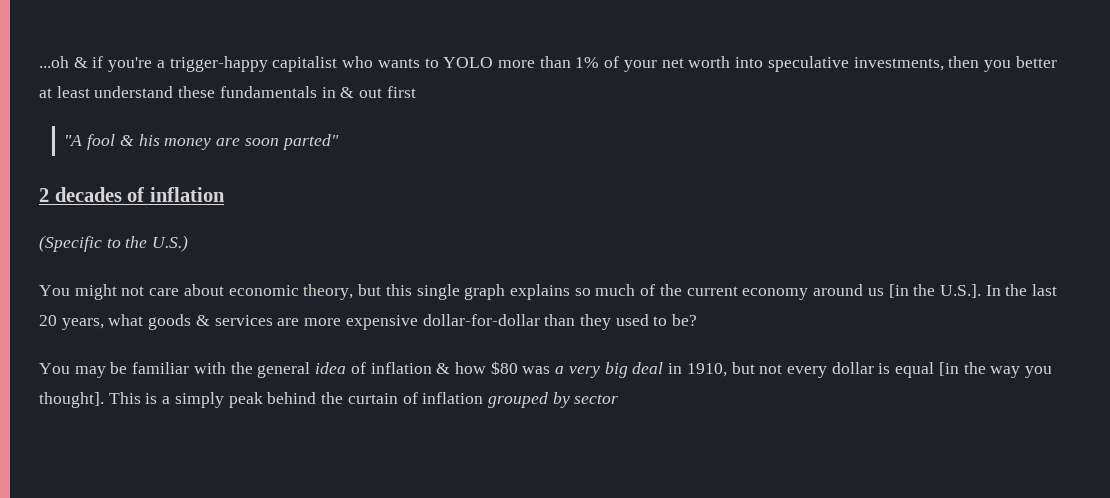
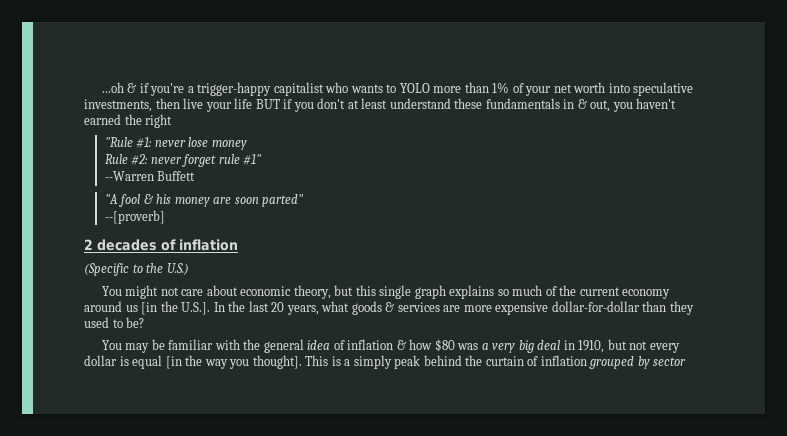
[983,56,1057,72] you better -> [183,98,346,112] live your life BUT if you don't
[359,86,416,98] out first -> [590,98,677,112] [84,114,173,128] [104,137,247,150] [104,154,262,167] [104,171,196,181] out, you haven't earned the right // "Rule #1: never lose money // Rule #2: never forget rule #1" // --Warren Buffett
(339, 142) none -> [104,210,165,224] // --[proverb]

